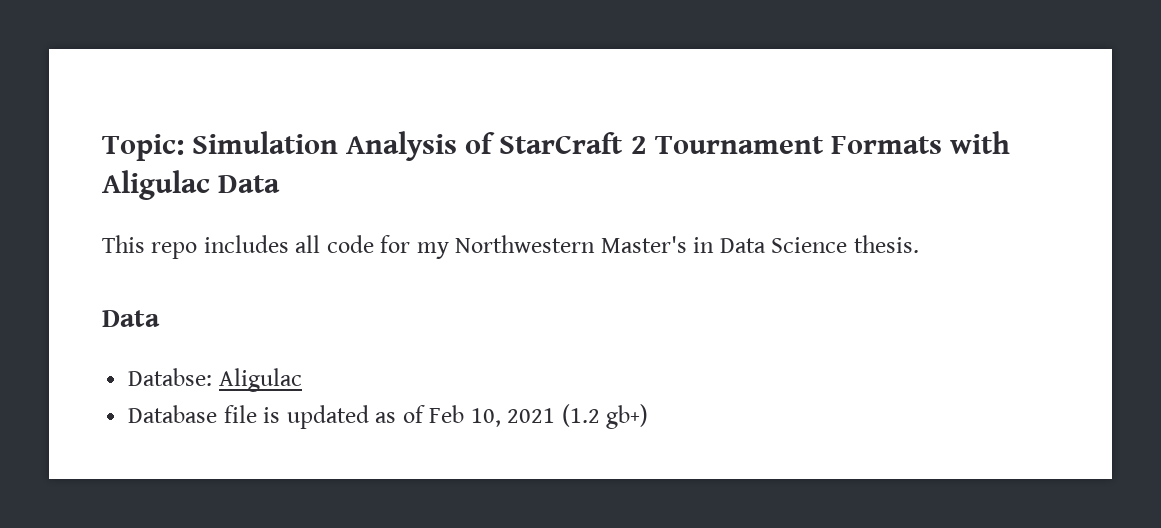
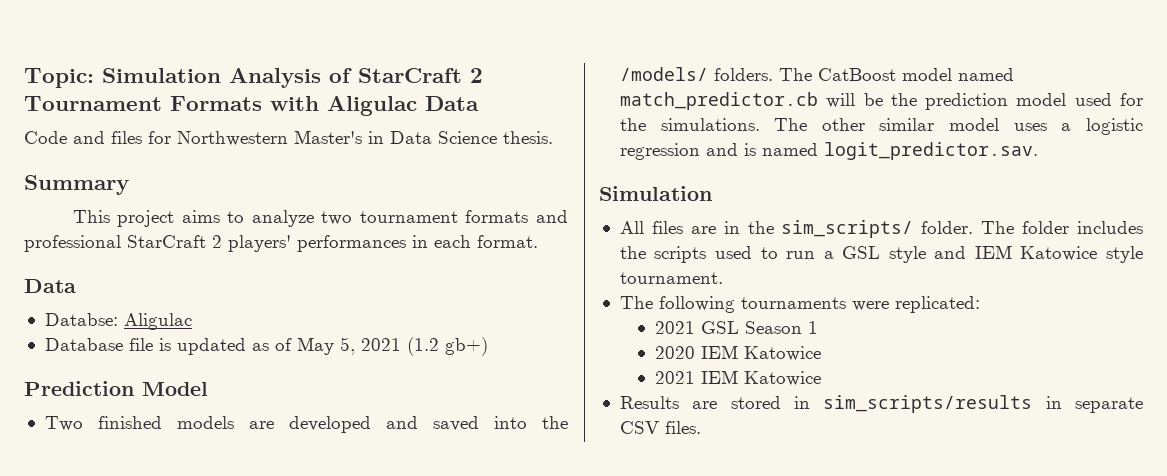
[102,235,449,259] This repo includes all code for my -> [24,131,171,144] Code and files for
(919, 244) none -> [24,175,129,195] [72,210,568,227] [24,235,538,252] // Summary // This project aims to analyze two tournament formats and professional StarCraft 2 players' performances in each format.
[429,405,501,427] Feb 10, -> [296,337,355,355] May 5,
(649, 416) none -> [24,381,208,396] [44,416,568,433] [619,67,1014,81] [619,92,1143,110] [619,118,1143,135] [619,142,1038,160] [599,186,712,201] [619,220,1143,238] [619,245,1143,263] [619,272,723,284] [619,296,980,313] [654,321,818,334] [654,345,821,361] [654,370,821,386] [619,395,1143,413] [619,421,701,434] // Prediction Model // Two finished models are developed and saved into the /models/ folders. The CatBoost model named match_predictor.cb will be the prediction model used for the simulations. The other similar model uses a logistic regression and is named logit_predictor.sav. // Simulation // All files are in the sim_scripts/ folder. The folder includes the scripts used to run a GSL style and IEM Katowice style tournament. // The following tournaments were replicated: // 2021 GSL Season 1 // 2020 IEM Katowice // 2021 IEM Katowice // Results are stored in sim_scripts/results in separate CSV files.

